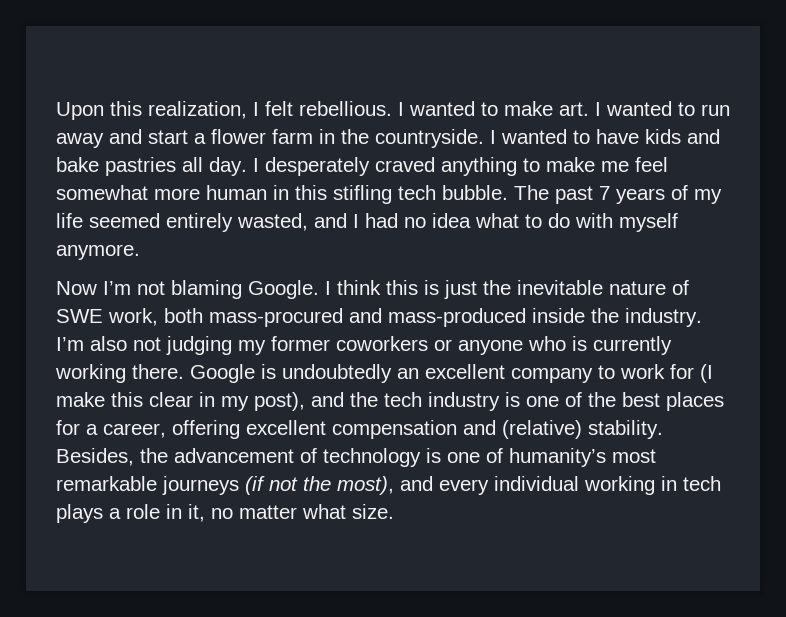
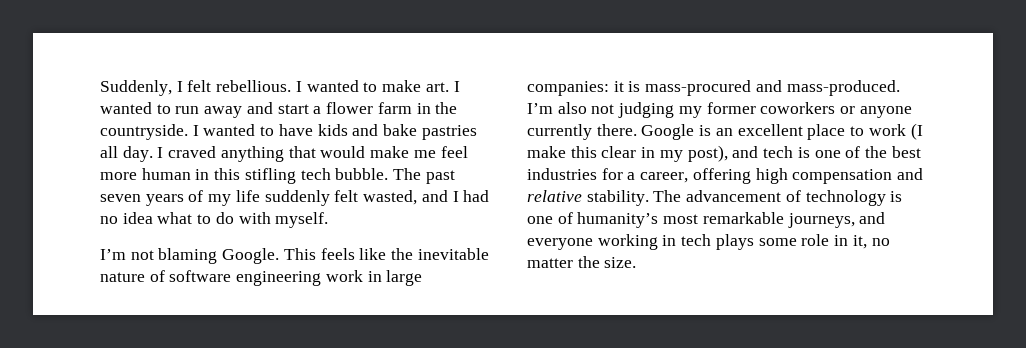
[56,101,247,120] Upon this realization, -> [100,80,172,96] Suddenly,
[265,157,370,176] desperately -> (164, 152) none
[523,158,540,172] to -> [288,146,366,158] that would
[56,185,148,200] somewhat -> (468, 152) none
[599,186,610,200] 7 -> [100,194,141,202] seven
[89,213,233,232] seemed entirely -> [264,190,359,206] suddenly felt
[619,213,678,232] [56,244,140,260] [56,281,97,295] myself anymore. // Now -> [275,212,329,228] myself. //
[325,280,689,299] [56,308,702,327] I think this is just the inevitable nature of SWE work, both mass-procured and mass-produced inside the industry. -> [283,248,489,260] [100,270,423,286] [527,80,900,96] This feels like the inevitable nature of software engineering work in large companies: it is mass-procured and mass-produced.
[528,336,672,355] [55,364,126,383] who is currently working -> [527,124,592,140] currently
[282,364,392,383] undoubtedly -> (712, 130) none
[511,368,593,383] company -> [807,124,846,140] place
[670,364,694,379] for -> (906, 130) none
[350,392,500,411] the tech industry -> [763,146,794,158] tech
[666,392,724,411] places -> [527,168,597,180] industries
[246,420,326,435] excellent -> [755,168,788,184] high
[502,420,663,439] [56,448,168,466] (relative) stability. Besides, the -> [527,190,682,206] relative stability. The
[162,476,579,495] journeys (if not the most), and every individual -> [787,212,886,228] [527,238,593,250] journeys, and everyone
[109,508,121,519] a -> [758,238,797,246] some
[302,504,346,519] what -> [577,256,600,268] the

